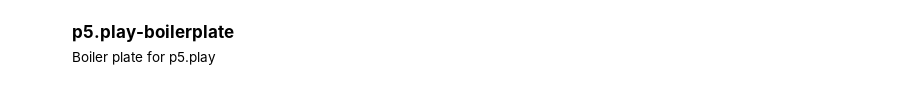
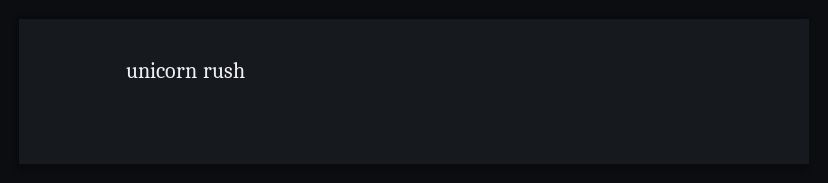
[72,24,234,42] [72,51,216,65] p5.play-boilerplate // Boiler plate for p5.play -> [126,62,245,78] unicorn rush

